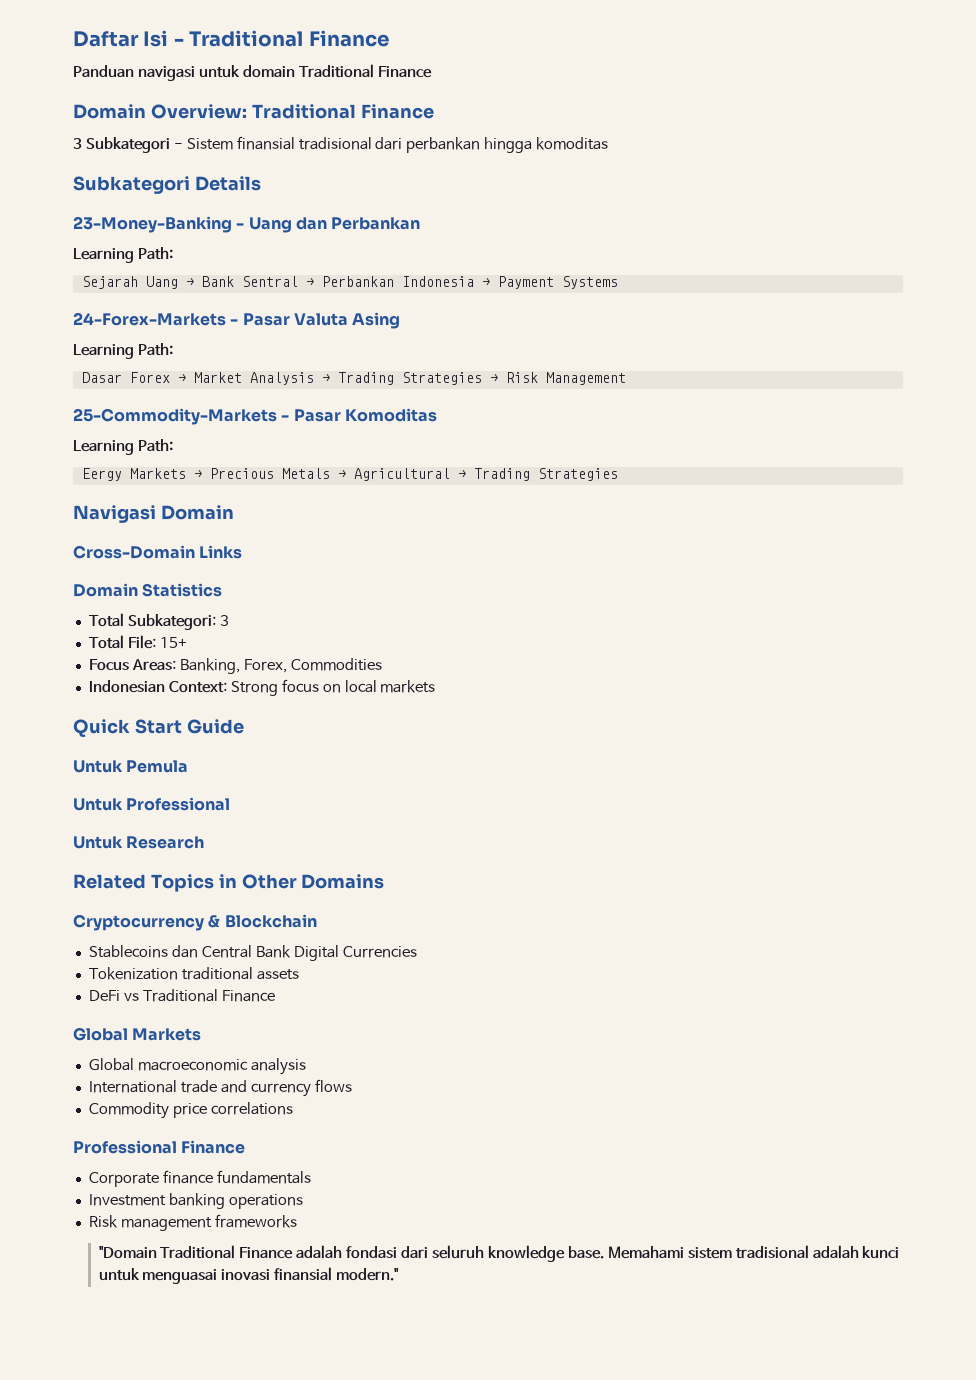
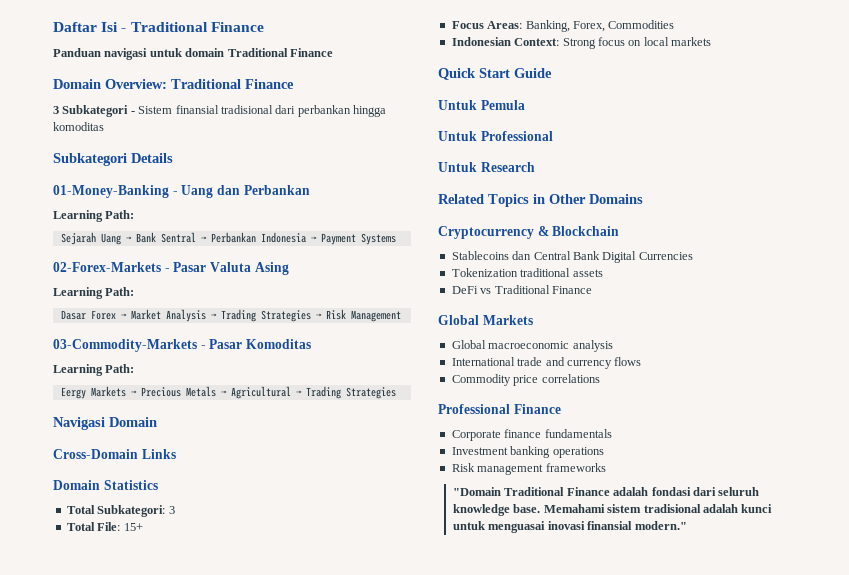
[73,216,232,233] 23-Money-Banking -> [53,185,169,198] 01-Money-Banking
[73,312,226,326] 24-Forex-Markets -> [53,262,161,272] 02-Forex-Markets
[73,408,277,425] 25-Commodity-Markets -> [53,339,197,352] 03-Commodity-Markets

